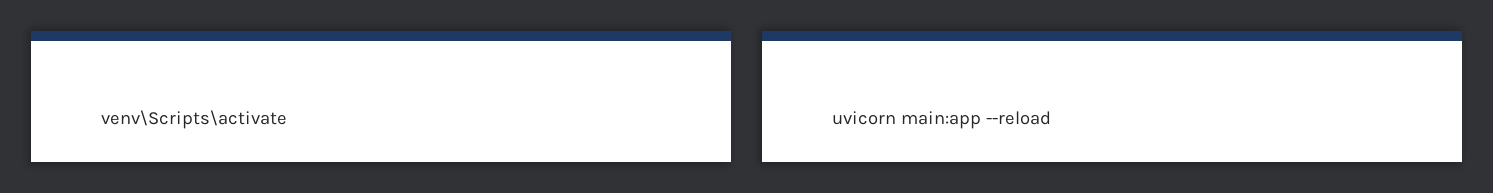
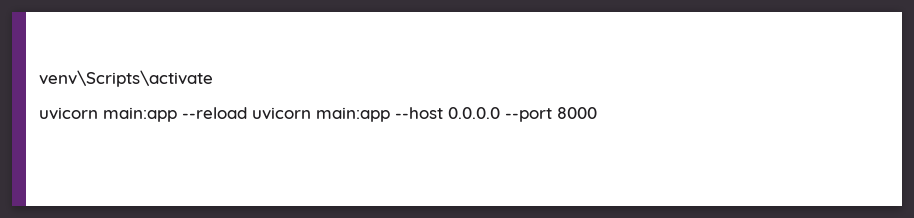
(1051, 118) none -> [252,107,597,122] uvicorn main:app --host 0.0.0.0 --port 8000

